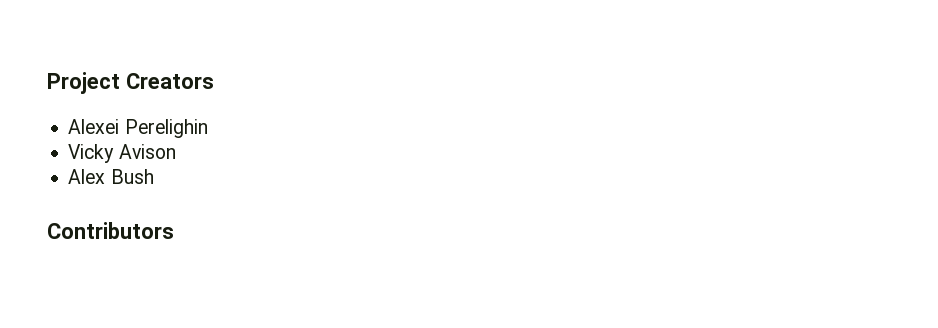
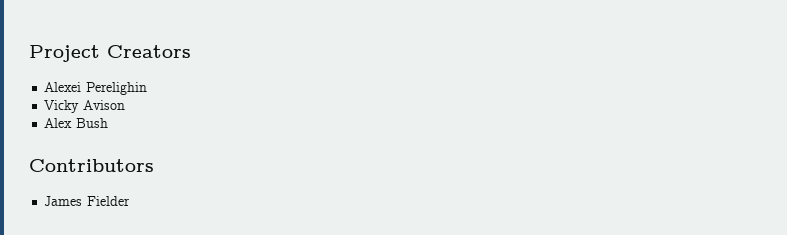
(174, 230) none -> [44,196,131,206] // James Fielder

